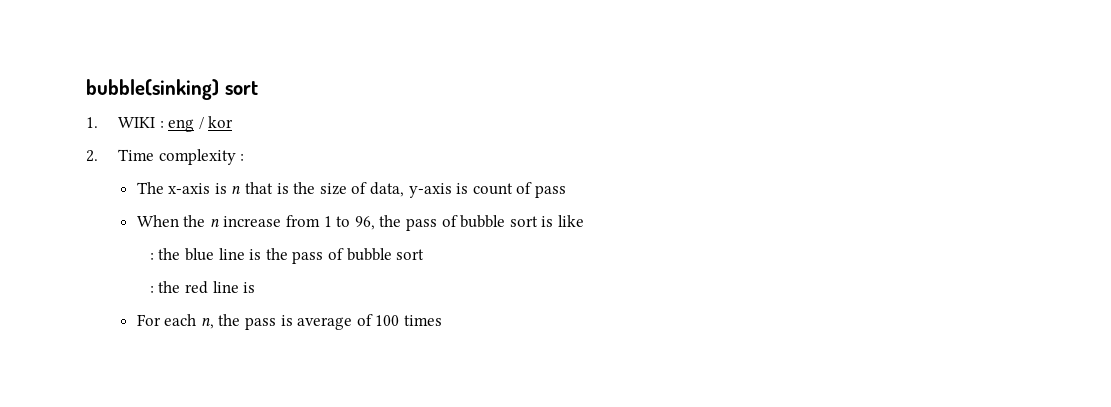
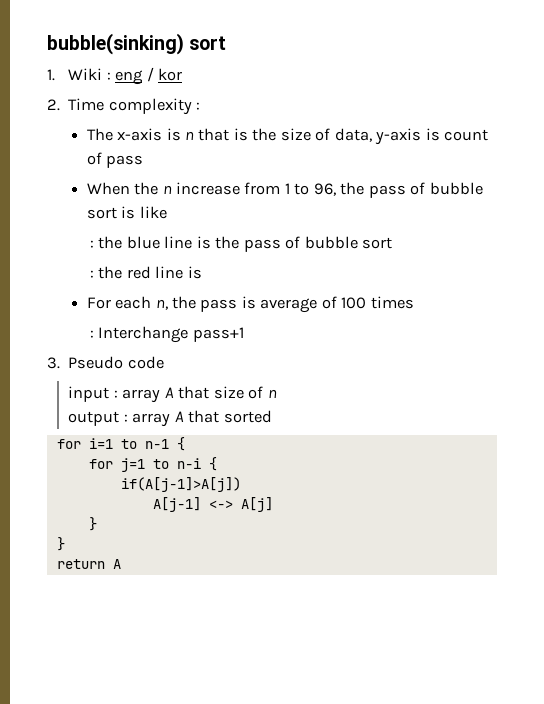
[117,117,155,128] WIKI -> [68,68,103,80] Wiki
(442, 320) none -> [89,326,244,343] [47,356,164,369] [68,386,277,403] [68,410,272,427] [56,437,185,451] [88,457,217,472] [120,477,241,492] [152,497,273,512] [88,517,97,531] [56,537,65,551] [56,559,121,569] // : Interchange pass+1 // 3. Pseudo code // input : array A that size of n // output : array A that sorted // for i=1 to n-1 { // for j=1 to n-i { // if(A[j-1]>A[j]) // A[j-1] <-> A[j] // } // } // return A

